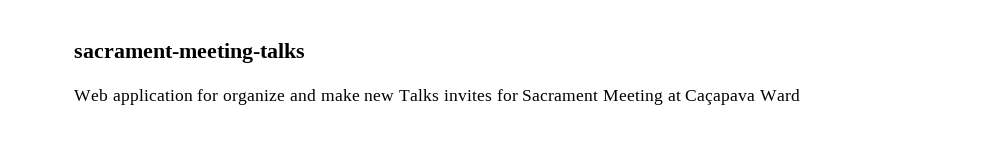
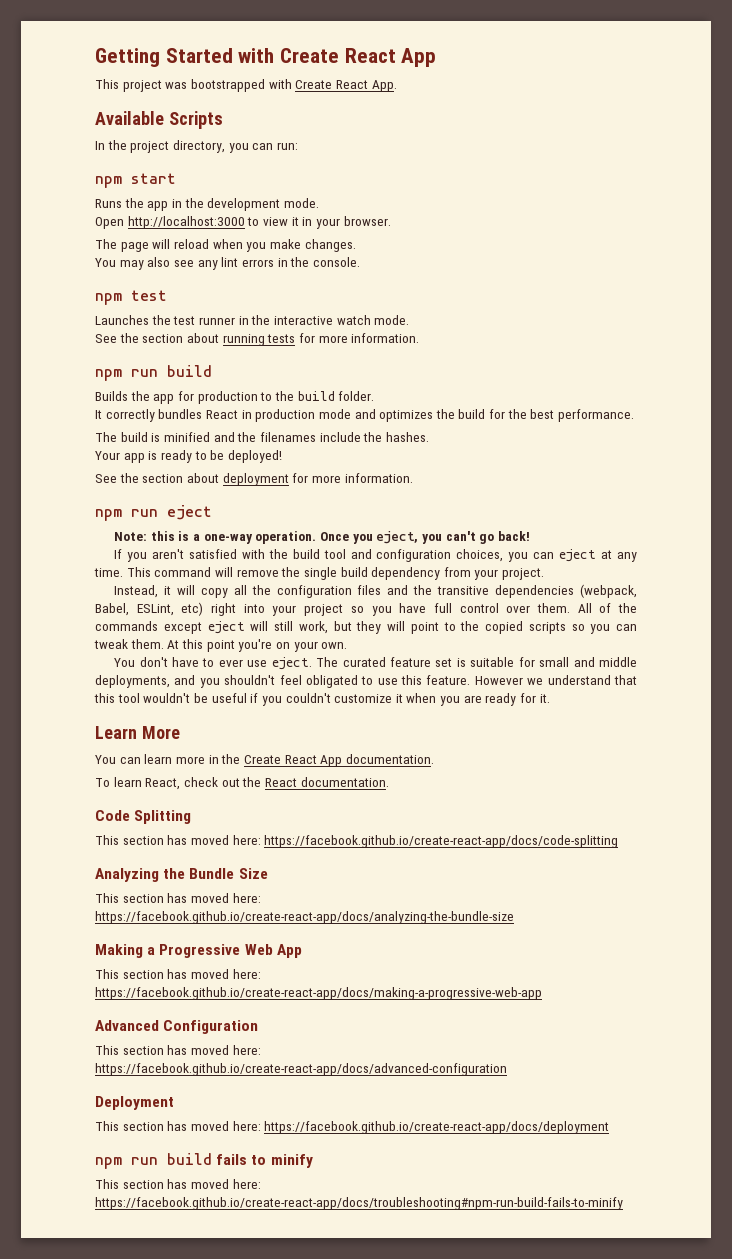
[74,43,305,63] [74,89,801,105] sacrament-meeting-talks // Web application for organize and make new Talks invites for Sacrament Meeting at Caçapava Ward -> [95,48,437,67] [95,79,397,92] [95,111,223,129] [95,140,298,153] [95,173,176,188] [95,198,319,211] [95,216,391,229] [95,239,356,252] [95,257,360,270] [95,290,167,305] [95,315,410,325] [95,333,420,346] [95,365,212,381] [95,391,375,404] [95,409,635,422] [95,432,429,442] [95,450,282,463] [95,473,413,486] [95,505,212,521] [114,531,530,544] [114,549,638,562] [94,567,545,580] [114,584,637,598] [95,602,637,616] [95,621,637,634] [94,639,348,652] [114,657,637,670] [95,675,637,688] [94,693,550,706] [95,726,180,739] [95,754,434,767] [95,777,389,790] [95,810,192,824] [95,835,619,848] [95,868,268,882] [95,893,261,903] [95,911,514,924] [95,944,302,958] [95,969,261,979] [95,987,542,1000] [95,1020,259,1034] [95,1045,261,1055] [95,1063,507,1076] [95,1096,174,1110] [95,1121,610,1134] [95,1153,313,1169] [95,1179,261,1189] [95,1197,623,1210] Getting Started with Create React App // This project was bootstrapped with Create React App. // Available Scripts // In the project directory, you can run: // npm start // Runs the app in the development mode. // Open http://localhost:3000 to view it in your browser. // The page will reload when you make changes. // You may also see any lint errors in the console. // npm test // Launches the test runner in the interactive watch mode. // See the section about running tests for more information. // npm run build // Builds the app for production to the build folder. // It correctly bundles React in production mode and optimizes the build for the best performance. // The build is minified and the filenames include the hashes. // Your app is ready to be deployed! // See the section about deployment for more information. // npm run eject // Note: this is a one-way operation. Once you eject, you can't go back! // If you aren't satisfied with the build tool and configuration choices, you can eject at any time. This command will remove the single build dependency from your project. // Instead, it will copy all the configuration files and the transitive dependencies (webpack, Babel, ESLint, etc) right into your project so you have full control over them. All of the commands except eject will still work, but they will point to the copied scripts so you can tweak them. At this point you're on your own. // You don't have to ever use eject. The curated feature set is suitable for small and middle deployments, and you shouldn't feel obligated to use this feature. However we understand that this tool wouldn't be useful if you couldn't customize it when you are ready for it. // Learn More // You can learn more in the Create React App documentation. // To learn React, check out the React documentation. // Code Splitting // This section has moved here: https://facebook.github.io/create-react-app/docs/code-splitting // Analyzing the Bundle Size // This section has moved here: https://facebook.github.io/create-react-app/docs/analyzing-the-bundle-size // Making a Progressive Web App // This section has moved here: https://facebook.github.io/create-react-app/docs/making-a-progressive-web-app // Advanced Configuration // This section has moved here: https://facebook.github.io/create-react-app/docs/advanced-configuration // Deployment // This section has moved here: https://facebook.github.io/create-react-app/docs/deployment // npm run build fails to minify // This section has moved here: https://facebook.github.io/create-react-app/docs/troubleshooting#npm-run-build-fails-to-minify

